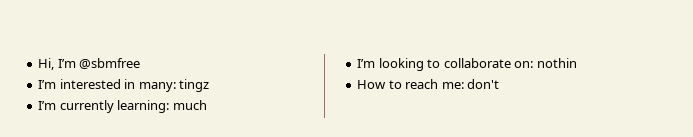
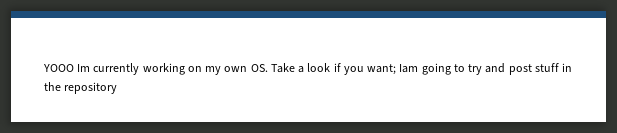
[38,58,141,70] [38,79,210,92] [38,100,207,113] [357,58,577,71] [357,79,500,89] Hi, I’m @sbmfree // I’m interested in many: tingz // I’m currently learning: much // I’m looking to collaborate on: nothin // How to reach me: don't -> [43,63,573,75] [44,82,118,94] YOOO Im currently working on my own OS. Take a look if you want; Iam going to try and post stuff in the repository

